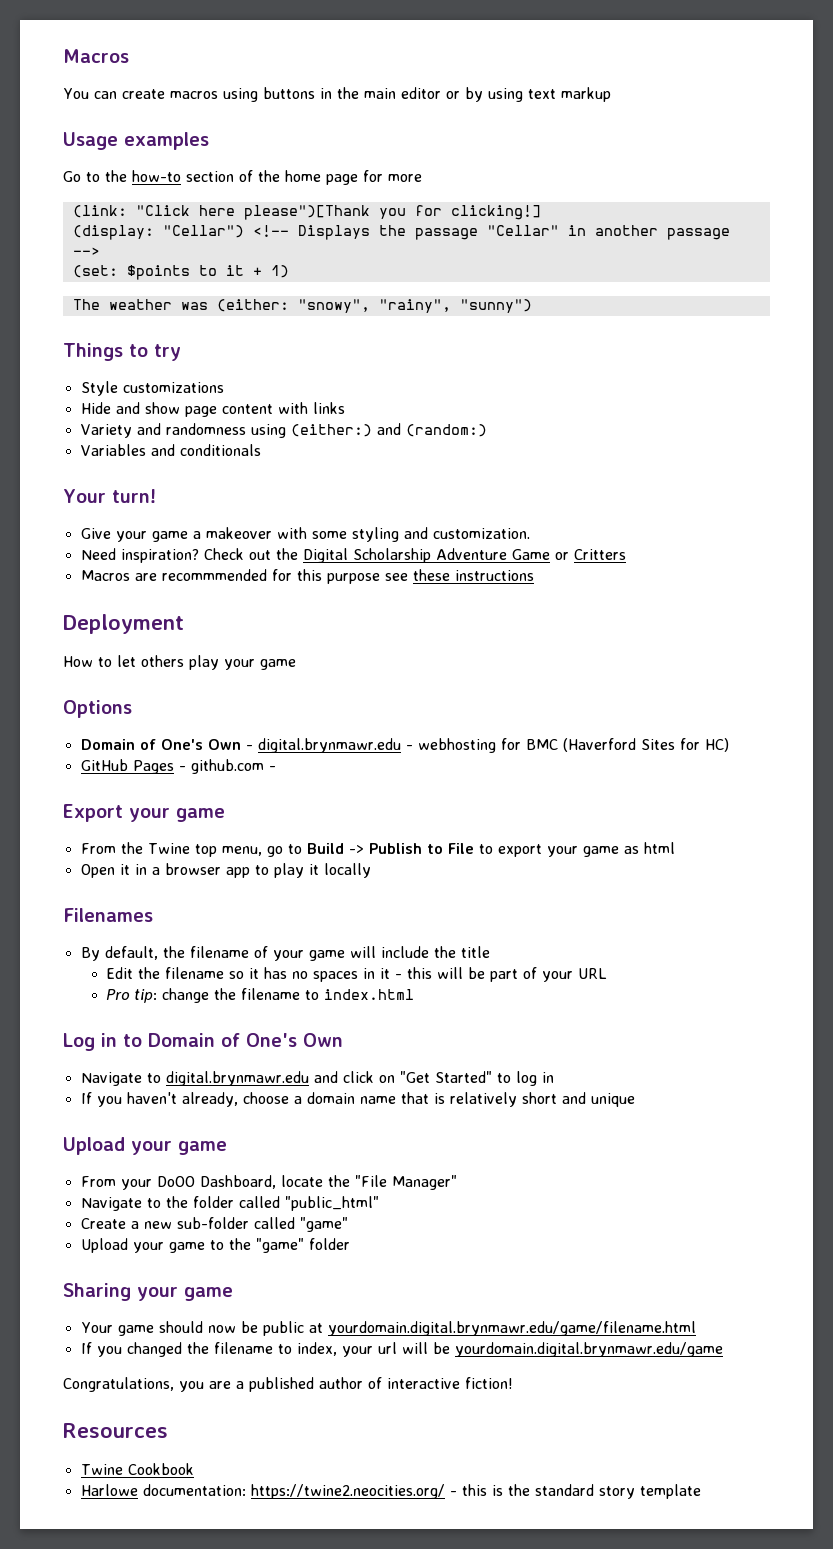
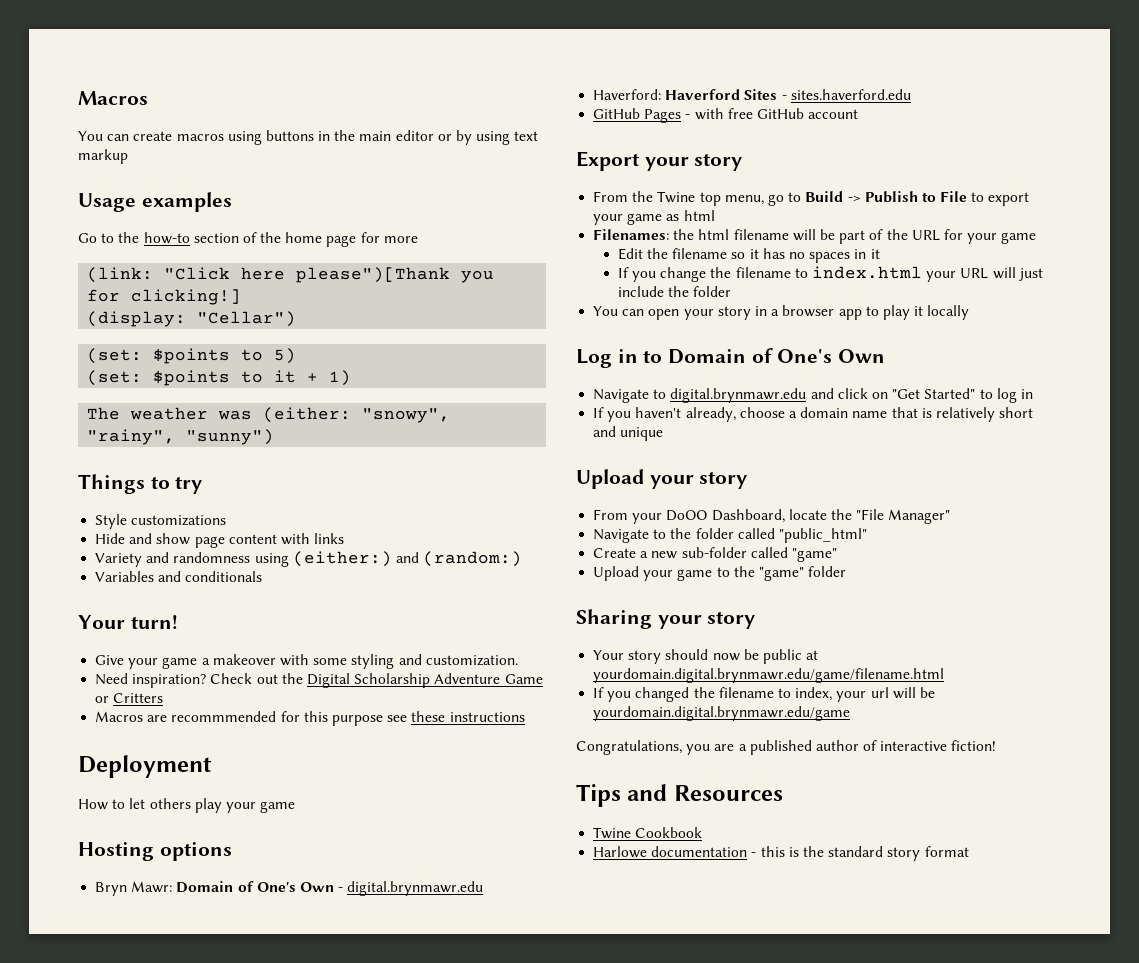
[252,225,730,240] [72,247,100,256] <!-- Displays the passage "Cellar" in another passage --> -> [87,348,297,364] // (set: $points to 5)
[63,700,132,718] Options // -> [78,842,232,861] [95,881,173,896] Hosting options // Bryn Mawr:
[405,738,729,753] - webhosting for BMC (Haverford Sites for HC) -> [593,89,911,100] // Haverford: Haverford Sites - sites.haverford.edu
[190,759,276,774] github.com - -> [694,108,859,120] with free GitHub account
[176,808,225,822] game -> [694,153,743,171] story
[80,863,371,878] [63,908,153,922] [80,946,490,961] Open it in a browser app to play it locally // Filenames // By default, the filename of your game will include the title -> [593,229,1037,244] Filenames: the html filename will be part of the URL for your game
[395,967,608,982] [106,989,158,1003] - this will be part of your URL // Pro tip: -> [617,267,657,282] // If you
(415, 994) none -> [926,267,1043,282] [617,286,732,297] [593,305,970,320] your URL will just include the folder // You can open your story in a browser app to play it locally
[178,1141,227,1155] game -> [699,471,748,489] story
[184,1287,233,1301] [80,1322,154,1336] game // Your game -> [707,611,756,629] [593,650,662,664] story // Your story
(513, 1383) none -> [576,784,668,807] Tips and
[142,1484,445,1499] documentation: https://twine2.neocities.org/ -> [651,846,748,857] documentation
[639,1484,701,1499] template -> [924,846,969,857] format

